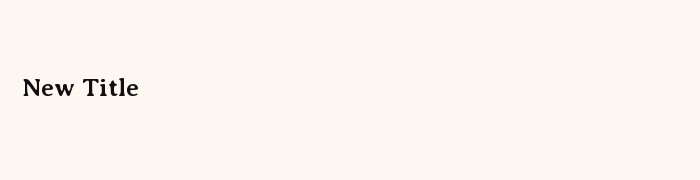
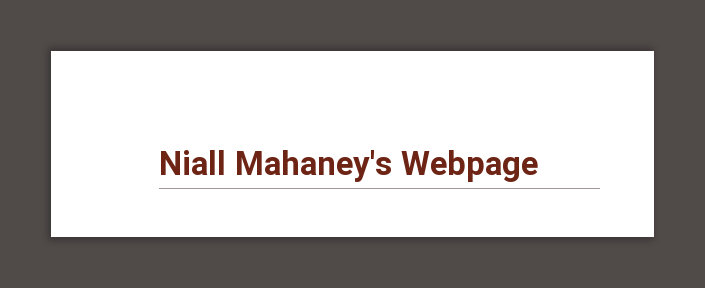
[22,78,139,96] New Title -> [159,150,538,182] Niall Mahaney's Webpage

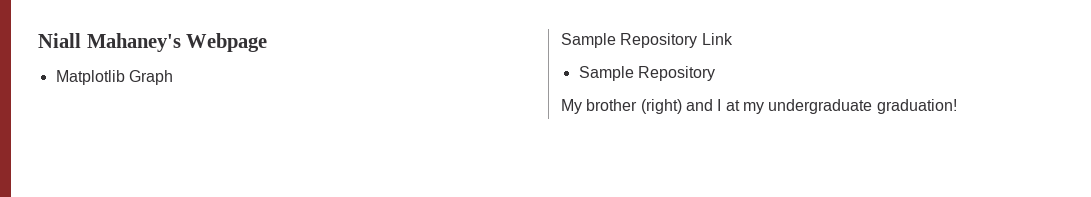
(538, 166) none -> [55,70,173,85] [561,33,733,48] [578,66,715,81] [561,99,957,114] // Matplotlib Graph // Sample Repository Link // Sample Repository // My brother (right) and I at my undergraduate graduation!

